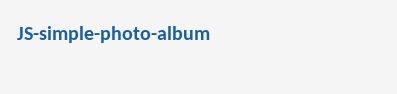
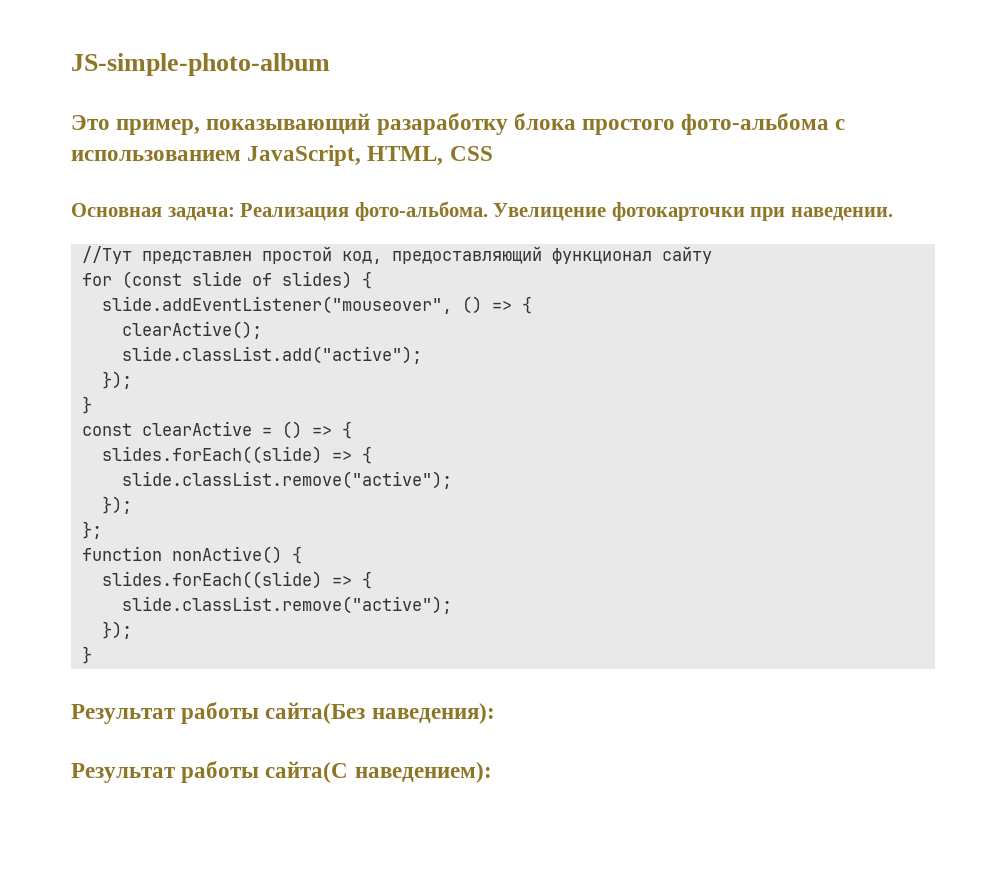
(210, 34) none -> [71,113,846,135] [71,145,493,166] [71,201,893,221] [82,246,713,264] [82,271,373,289] [102,296,533,314] [122,321,263,339] [122,346,423,364] [102,371,133,389] [82,396,93,414] [82,421,353,439] [102,446,373,464] [122,471,453,489] [102,496,133,514] [82,521,103,539] [82,546,303,564] [102,571,373,589] [122,596,453,614] [102,621,133,639] [82,646,93,664] [71,702,495,724] [71,761,492,783] // Это пример, показывающий разаработку блока простого фото-альбома с использованием JavaScript, HTML, CSS // Основная задача: Реализация фото-альбома. Увелицение фотокарточки при наведении. // //Тут представлен простой код, предоставляющий функционал сайту // for (const slide of slides) { // slide.addEventListener("mouseover", () => { // clearActive(); // slide.classList.add("active"); // }); // } // const clearActive = () => { // slides.forEach((slide) => { // slide.classList.remove("active"); // }); // }; // function nonActive() { // slides.forEach((slide) => { // slide.classList.remove("active"); // }); // } // Результат работы сайта(Без наведения): // Результат работы сайта(С наведением):

